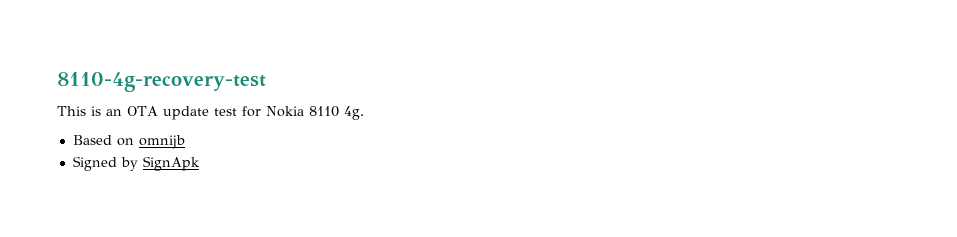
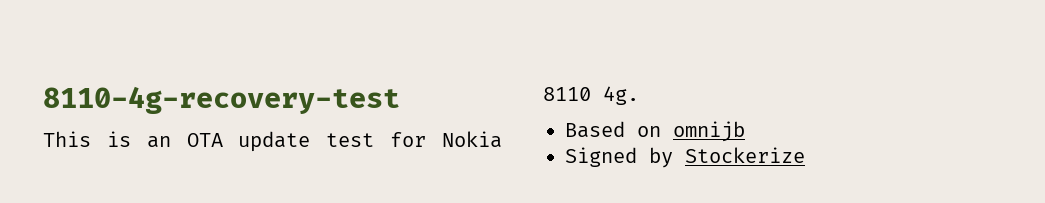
[142,156,200,171] SignApk -> [685,147,805,163] Stockerize

